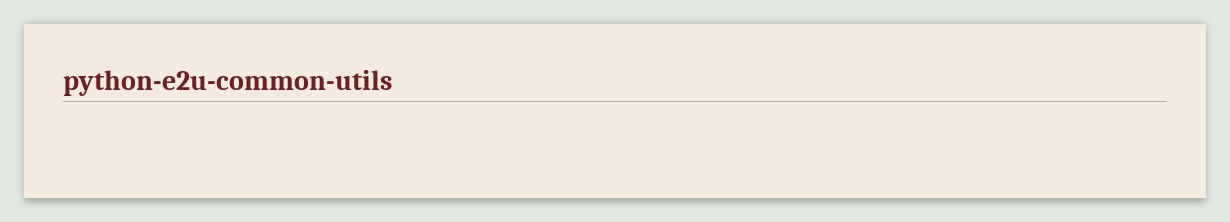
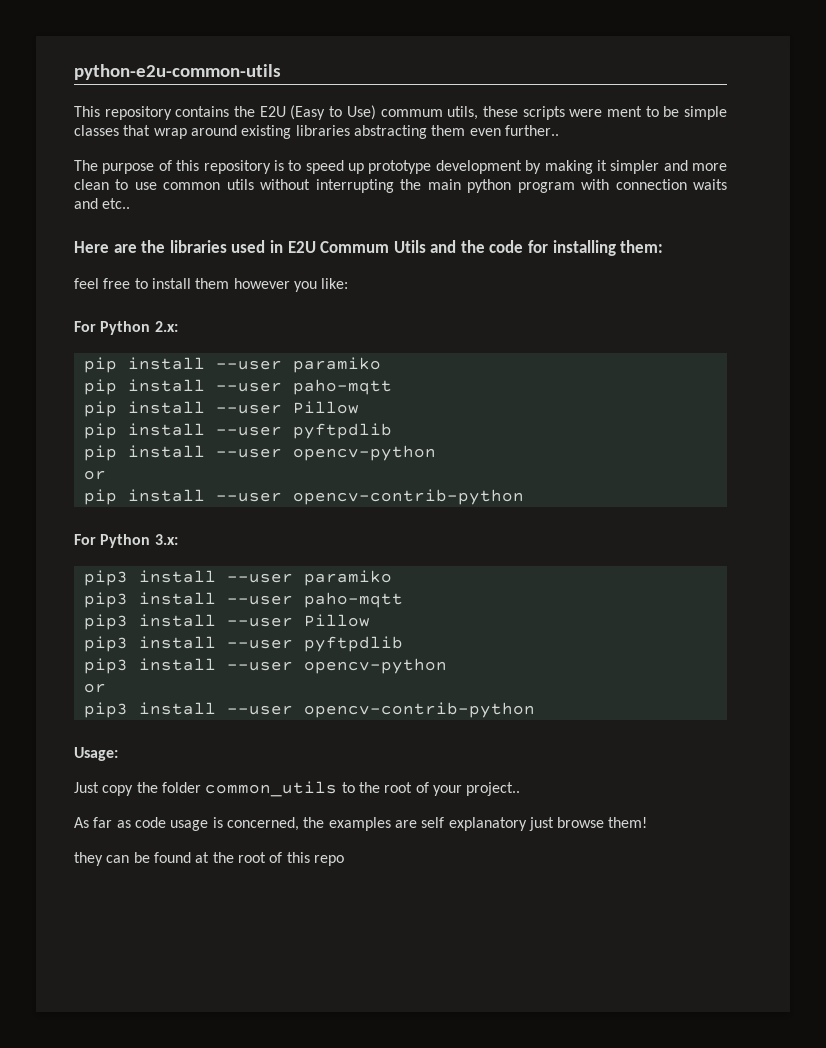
(392, 83) none -> [74,105,727,120] [74,125,559,139] [74,160,727,174] [74,179,727,193] [74,198,131,209] [74,240,664,256] [74,278,349,292] [74,321,178,335] [83,357,381,373] [83,379,392,395] [83,401,359,417] [83,423,392,439] [83,445,436,461] [83,470,106,480] [83,489,524,505] [74,534,178,548] [83,570,392,586] [83,592,403,608] [83,614,370,630] [83,636,403,652] [83,658,447,674] [83,683,106,693] [83,702,535,718] [74,747,118,761] [74,781,521,797] [74,817,648,831] [74,852,344,866] // This repository contains the E2U (Easy to Use) commum utils, these scripts were ment to be simple classes that wrap around existing libraries abstracting them even further.. // The purpose of this repository is to speed up prototype development by making it simpler and more clean to use common utils without interrupting the main python program with connection waits and etc.. // Here are the libraries used in E2U Commum Utils and the code for installing them: // feel free to install them however you like: // For Python 2.x: // pip install --user paramiko // pip install --user paho-mqtt // pip install --user Pillow // pip install --user pyftpdlib // pip install --user opencv-python // or // pip install --user opencv-contrib-python // For Python 3.x: // pip3 install --user paramiko // pip3 install --user paho-mqtt // pip3 install --user Pillow // pip3 install --user pyftpdlib // pip3 install --user opencv-python // or // pip3 install --user opencv-contrib-python // Usage: // Just copy the folder common_utils to the root of your project.. // As far as code usage is concerned, the examples are self explanatory just browse them! // they can be found at the root of this repo

